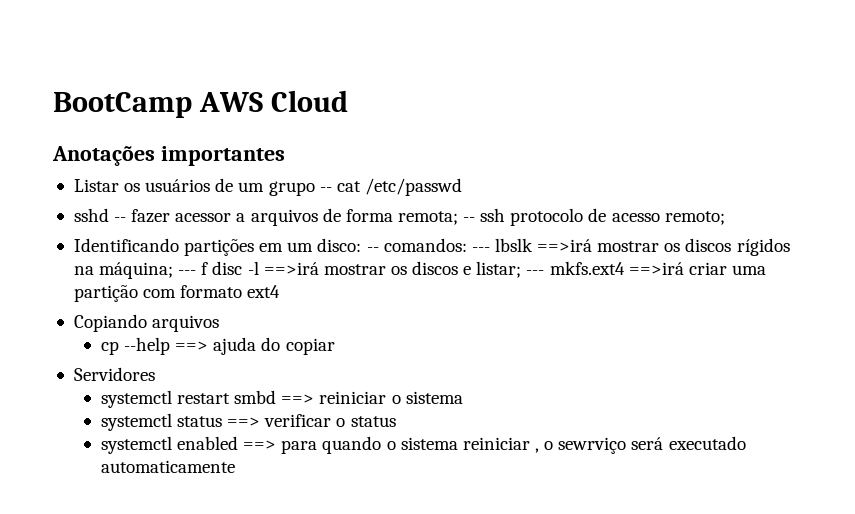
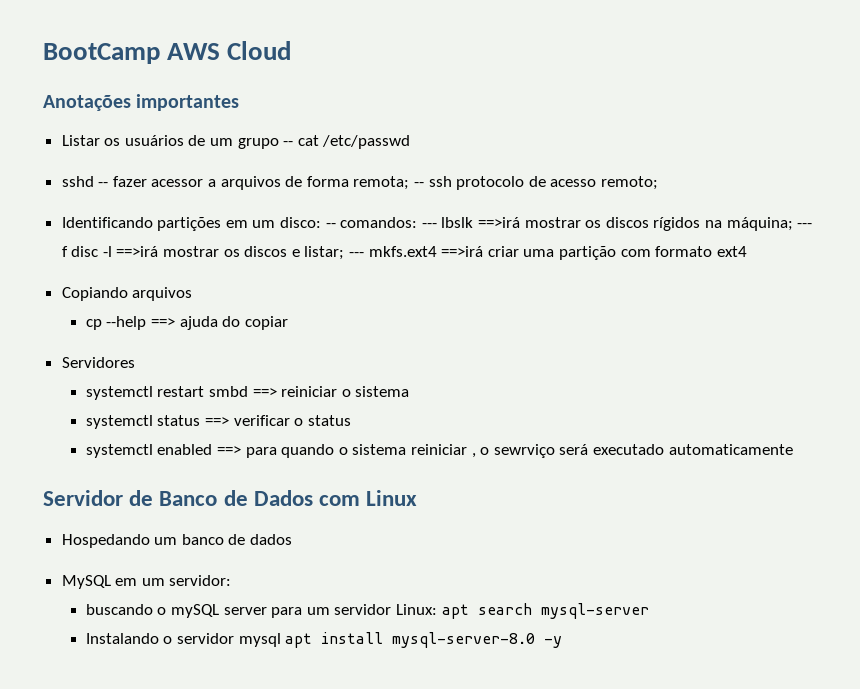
(235, 466) none -> [43,490,418,506] [61,534,293,548] [61,575,232,589] [85,603,649,619] [85,632,563,648] // Servidor de Banco de Dados com Linux // Hospedando um banco de dados // MySQL em um servidor: // buscando o mySQL server para um servidor Linux: apt search mysql-server // Instalando o servidor mysql apt install mysql-server-8.0 -y

